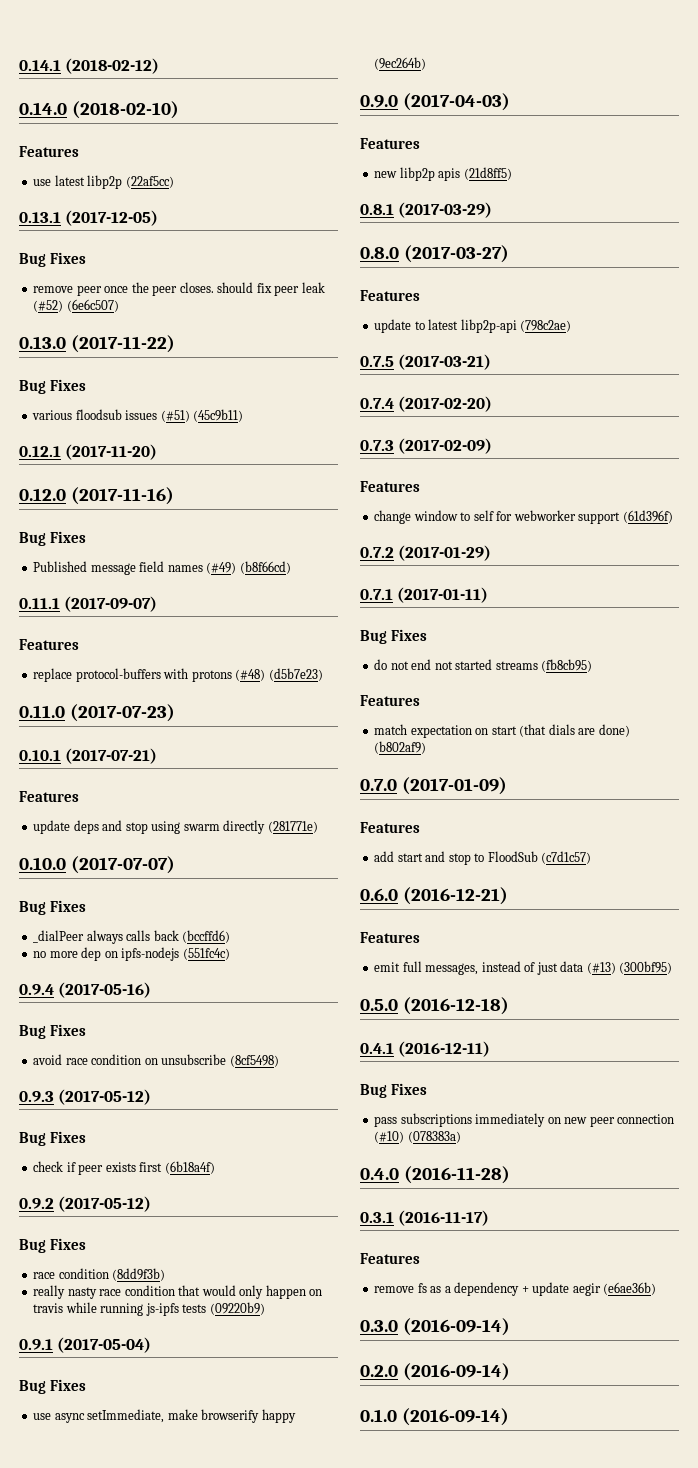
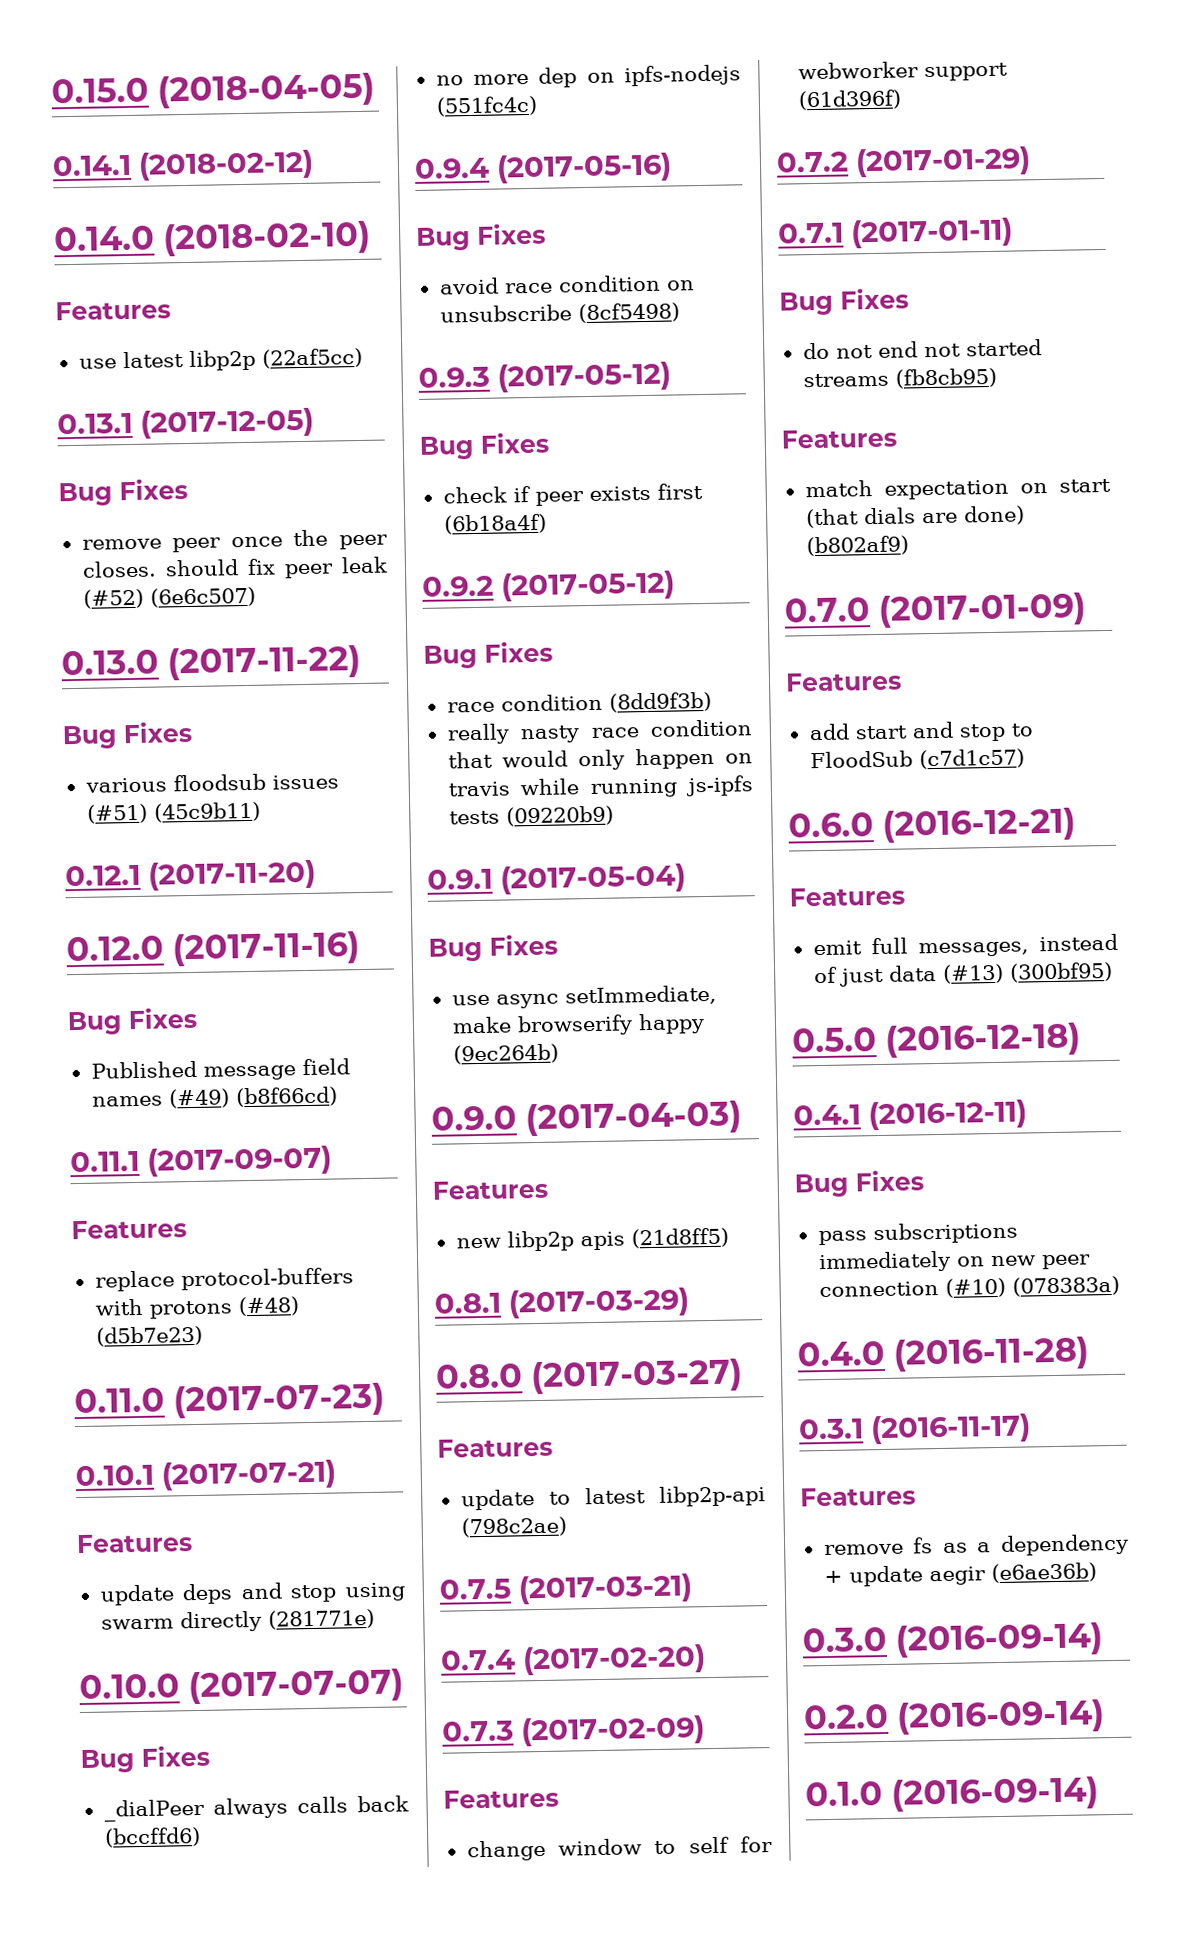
(19, 65) none -> [51,72,376,109] 0.15.0 (2018-04-05) //

